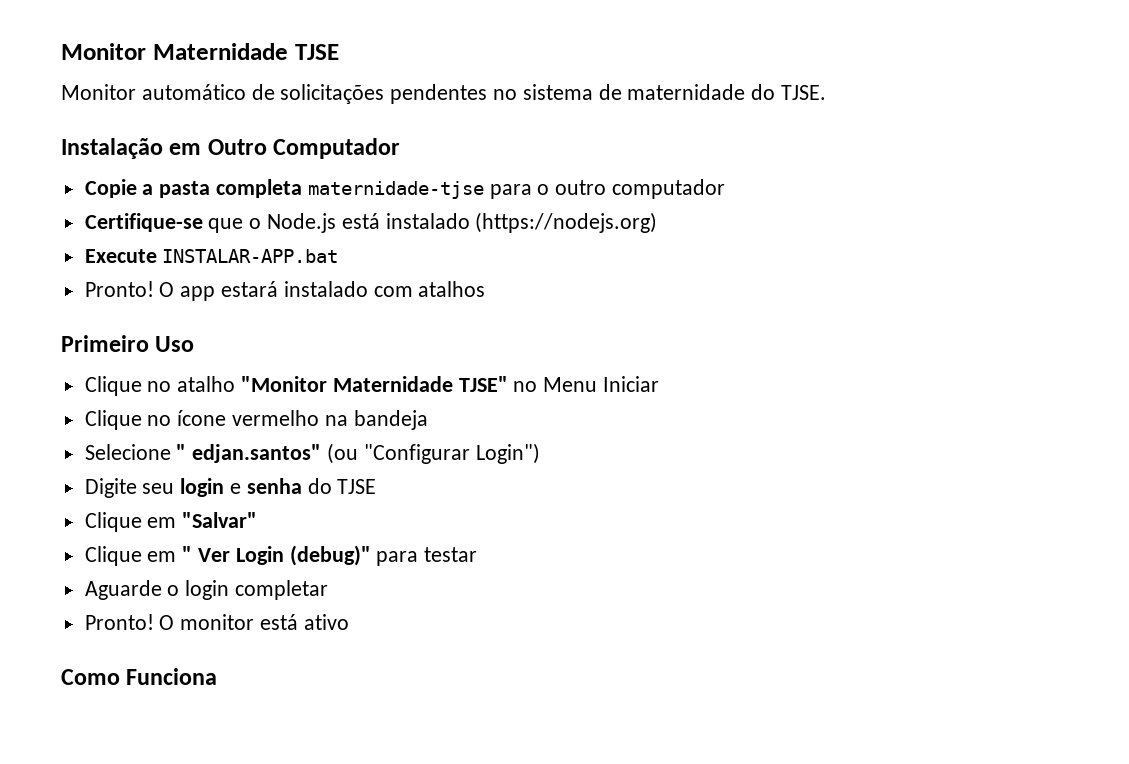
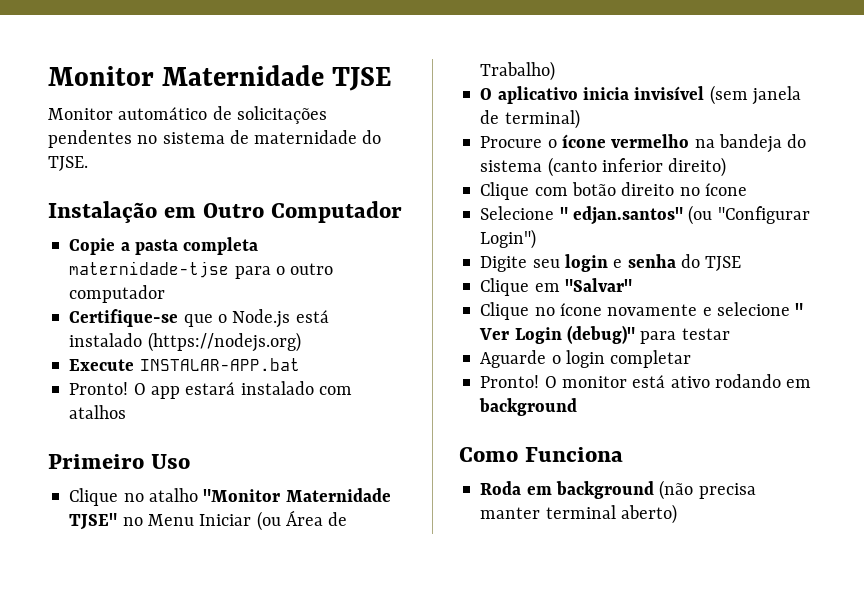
[84,410,428,430] // Clique no ícone vermelho na bandeja -> [256,510,348,531] [480,61,556,81] [480,85,801,105] [480,109,580,129] [480,134,807,153] [480,157,727,177] [480,182,747,200] (ou Área de Trabalho) // O aplicativo inicia invisível (sem janela de terminal) // Procure o ícone vermelho na bandeja do sistema (canto inferior direito) // Clique com botão direito no ícone
[147,551,177,562] em -> [534,302,790,316] no ícone novamente e selecione
(349, 622) none -> [714,374,812,388] [479,398,578,416] rodando em background
(218, 676) none -> [480,480,756,500] [480,504,677,524] // Roda em background (não precisa manter terminal aberto)

